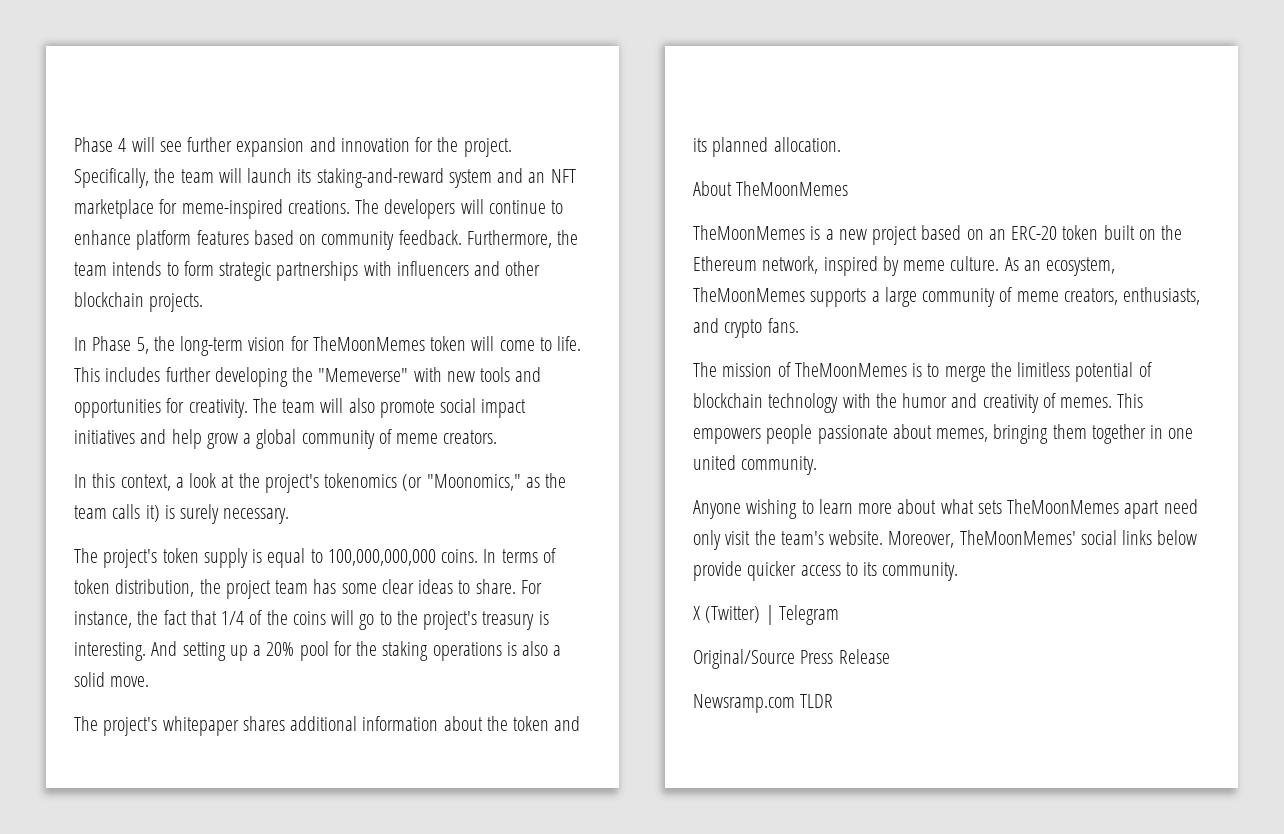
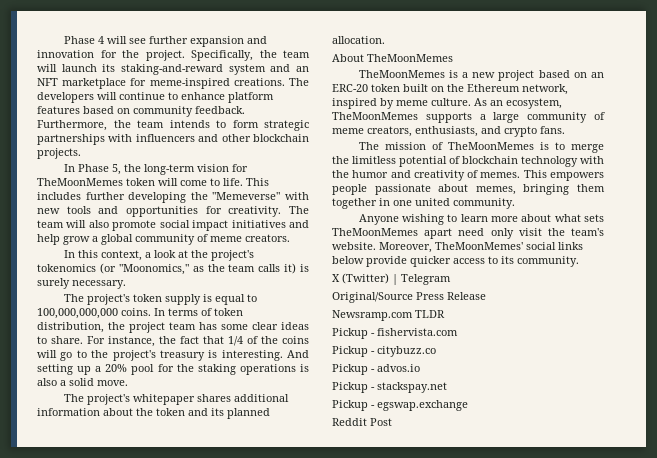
(834, 701) none -> [332,328,458,339] [332,346,436,357] [332,364,420,375] [332,382,447,393] [332,400,468,411] [332,418,392,426] // Pickup - fishervista.com // Pickup - citybuzz.co // Pickup - advos.io // Pickup - stackspay.net // Pickup - egswap.exchange // Reddit Post

